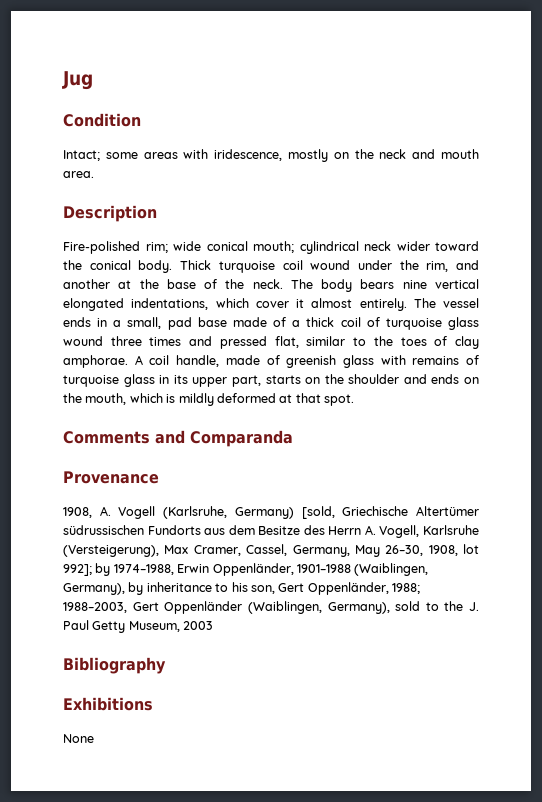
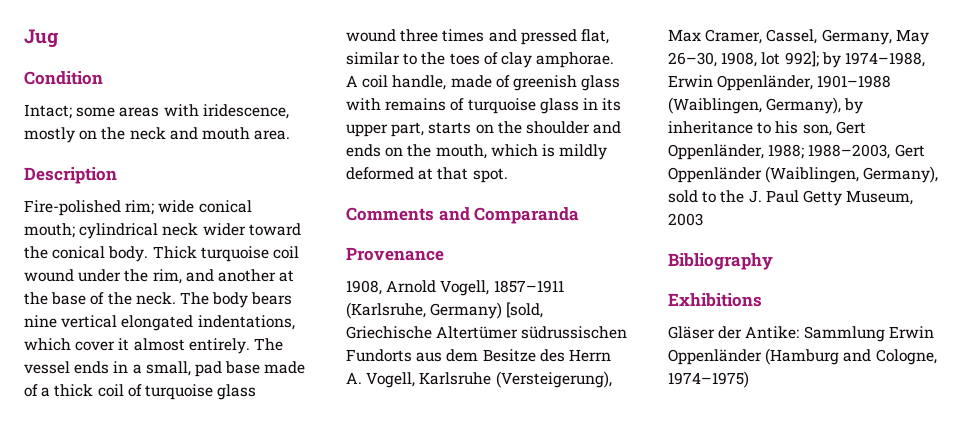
[99,506,156,519] A. Vogell -> [386,280,564,296] Arnold Vogell, 1857–1911
[63,734,94,743] // None -> [668,326,934,342] [668,348,937,365] [668,371,749,388] // Gläser der Antike: Sammlung Erwin Oppenländer (Hamburg and Cologne, 1974–1975)

